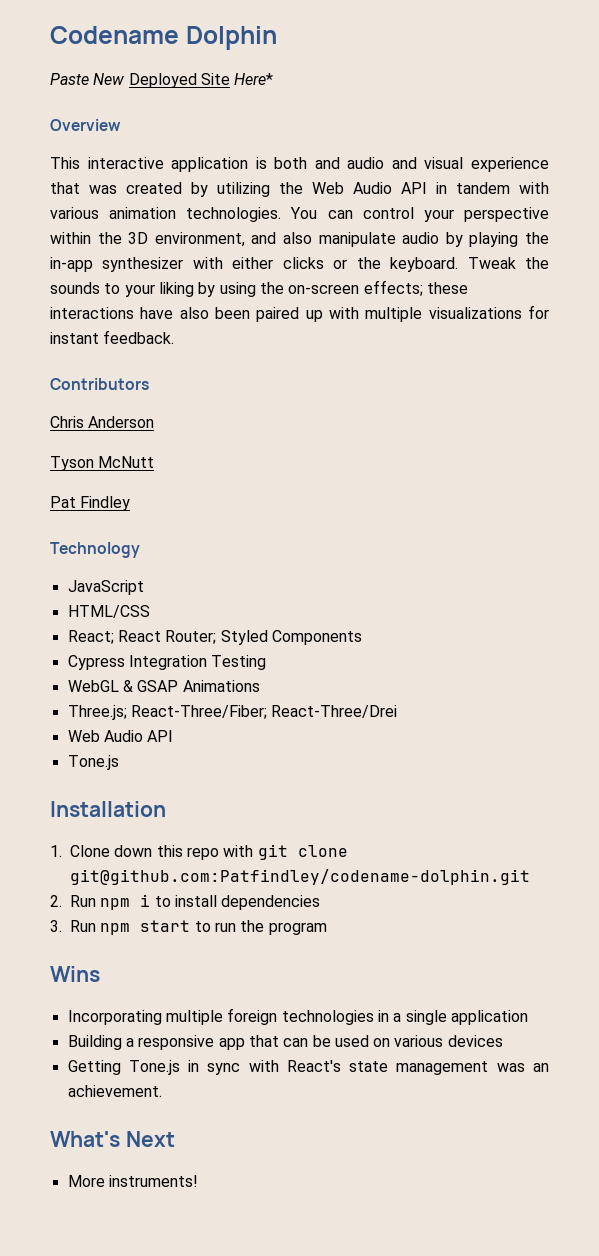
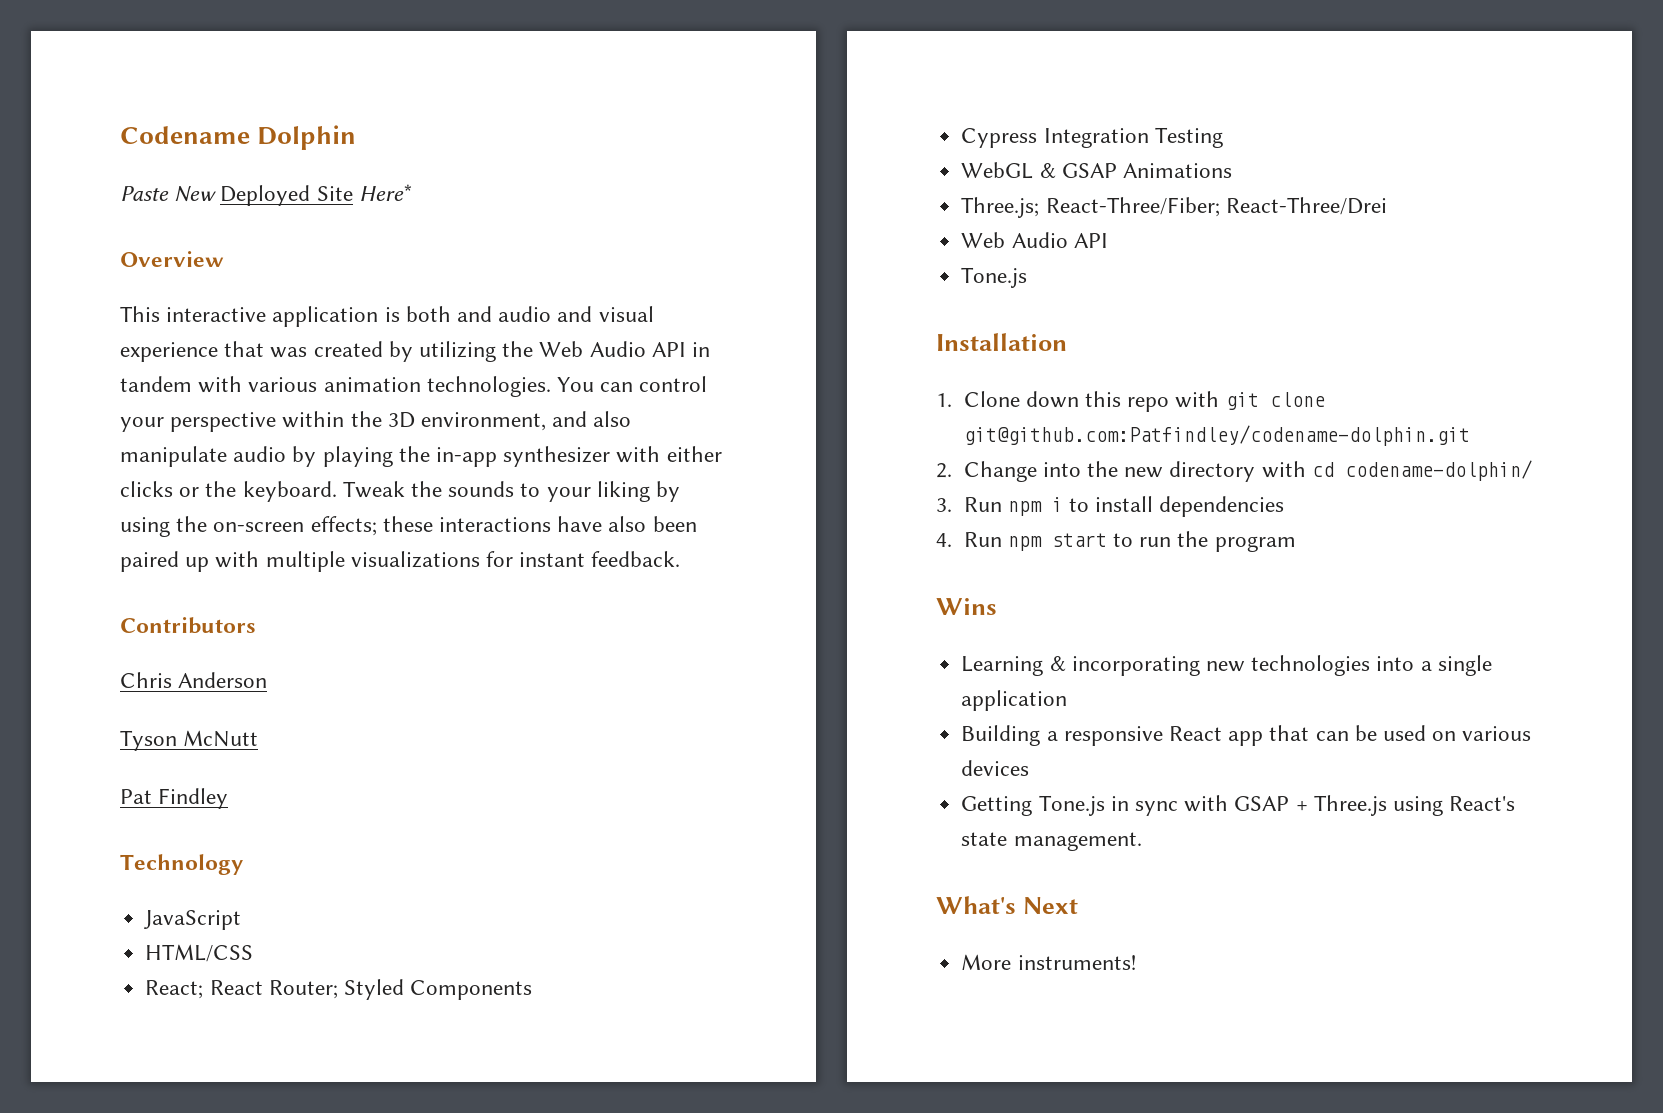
(62, 901) none -> [963,460,1532,482] [936,498,952,512] Change into the new directory with cd codename-dolphin/ // 3.
[50,920,62,932] 3. -> [936,533,952,547] 4.
[67,1008,389,1025] Incorporating multiple foreign technologies in -> [961,655,1415,676] Learning & incorporating new technologies into
(215, 1042) none -> [1168,726,1222,741] React
[286,1060,549,1075] [67,1085,162,1097] React's state management was an achievement. -> [1234,795,1516,816] [961,832,1142,851] GSAP + Three.js using React's state management.

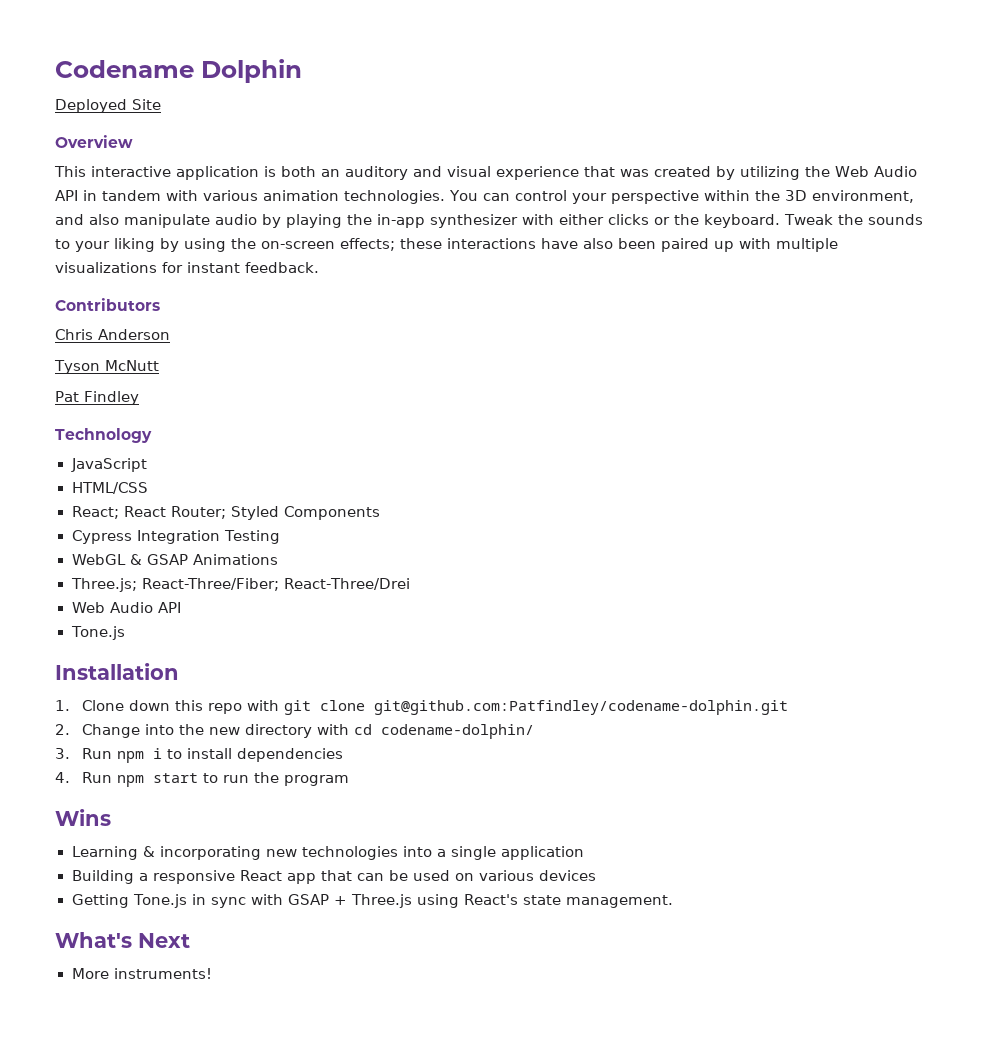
[120,186,217,202] Paste New -> (302, 71) none
[358,184,413,201] Here* -> (161, 104) none
[457,306,552,322] and audio -> [321,166,408,180] an auditory

